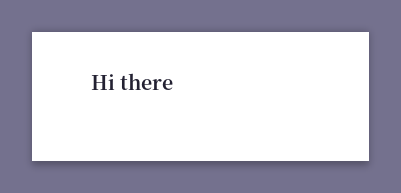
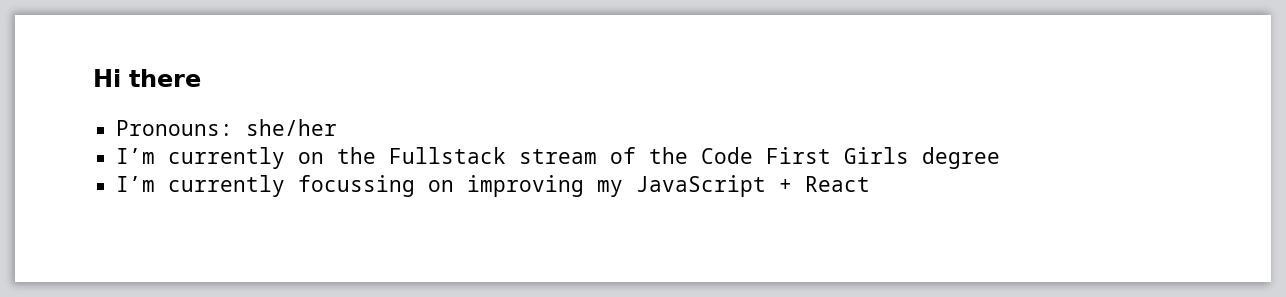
(174, 81) none -> [116,119,338,136] [116,147,1001,169] [116,175,871,197] // Pronouns: she/her // I’m currently on the Fullstack stream of the Code First Girls degree // I’m currently focussing on improving my JavaScript + React

